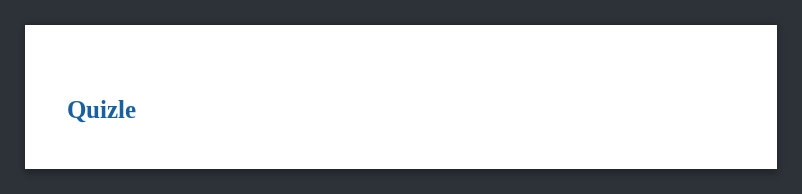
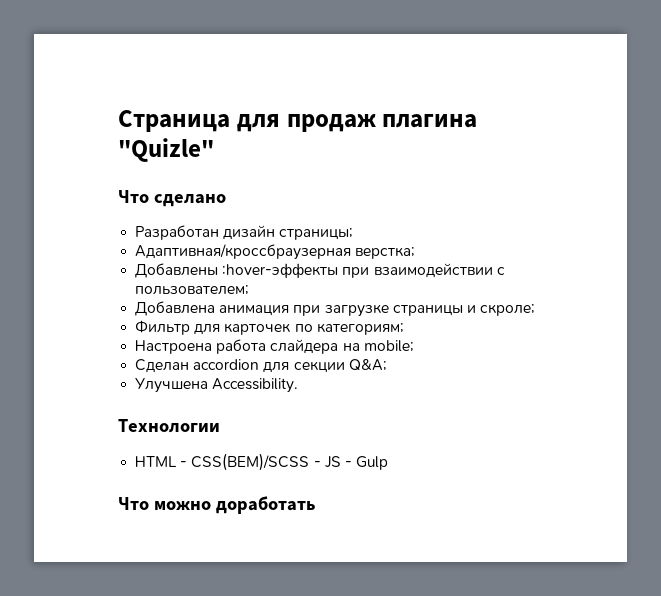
[67,100,136,123] Quizle -> [118,110,478,132] [118,138,214,162] [118,190,226,207] [135,225,354,240] [135,244,416,260] [135,263,505,278] [135,285,250,295] [135,301,536,317] [135,320,404,335] [135,339,414,354] [135,359,387,373] [135,377,299,393] [118,419,220,433] [135,453,389,471] [118,496,316,514] Страница для продаж плагина "Quizle" // Что сделано // Разработан дизайн страницы; // Адаптивная/кроссбраузерная верстка; // Добавлены :hover-эффекты при взаимодействии с пользователем; // Добавлена анимация при загрузке страницы и скроле; // Фильтр для карточек по категориям; // Настроена работа слайдера на mobile; // Сделан accordion для секции Q&A; // Улучшена Accessibility. // Технологии // HTML - CSS(BEM)/SCSS - JS - Gulp // Что можно доработать

